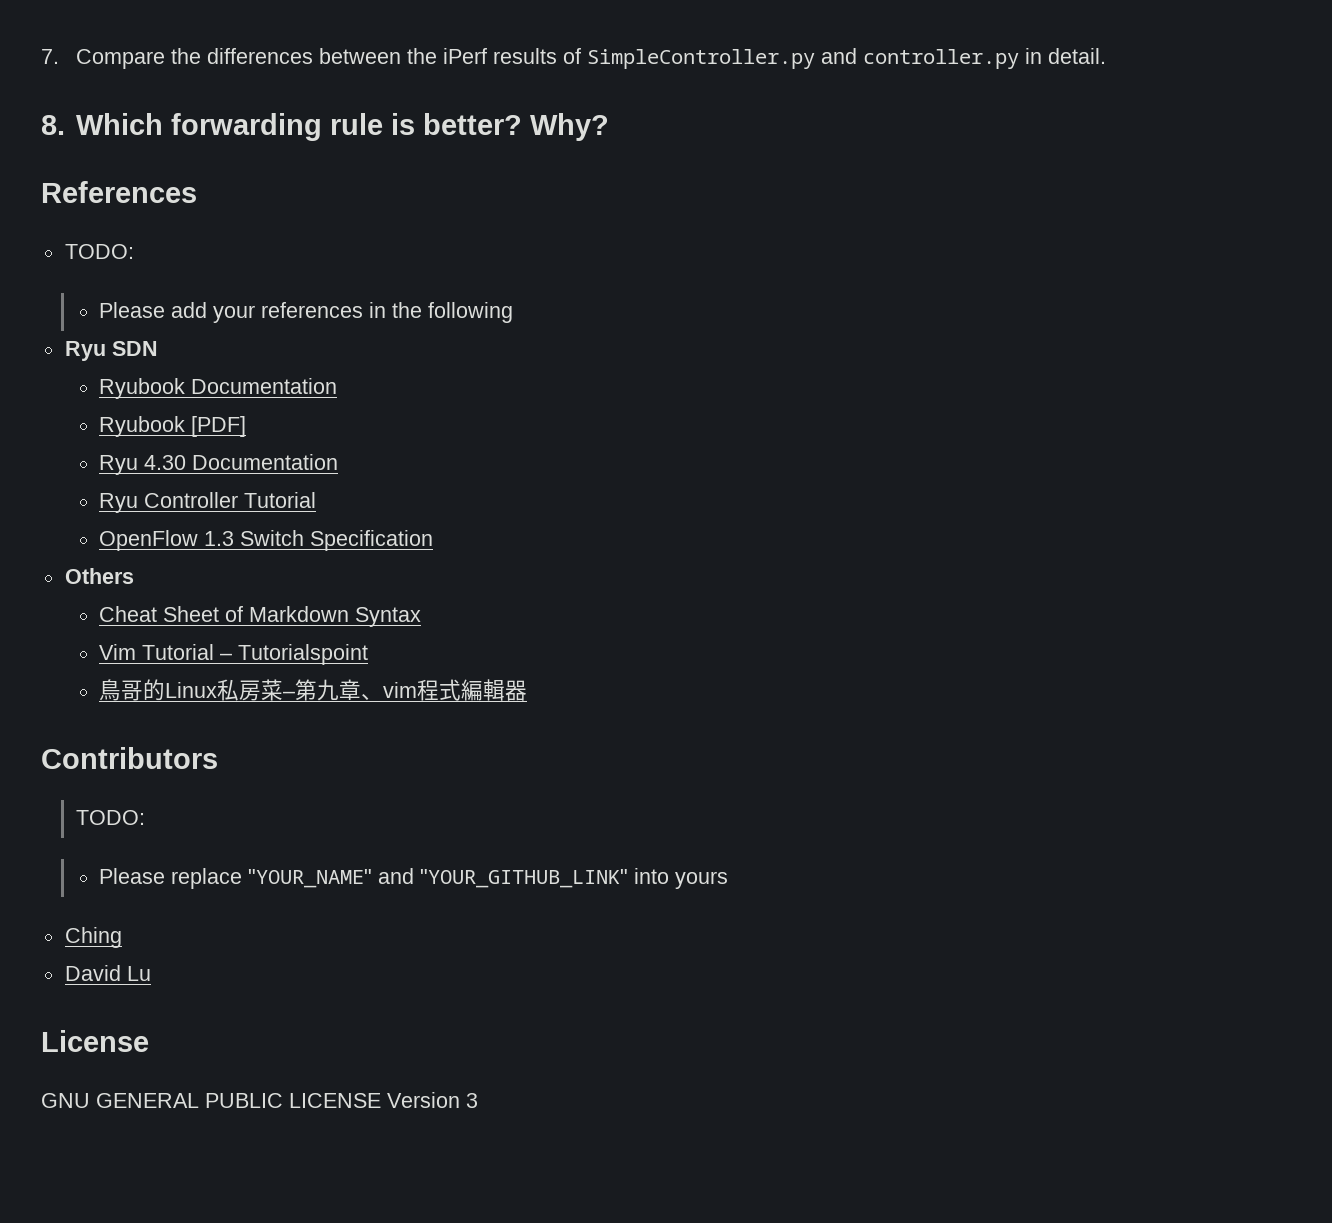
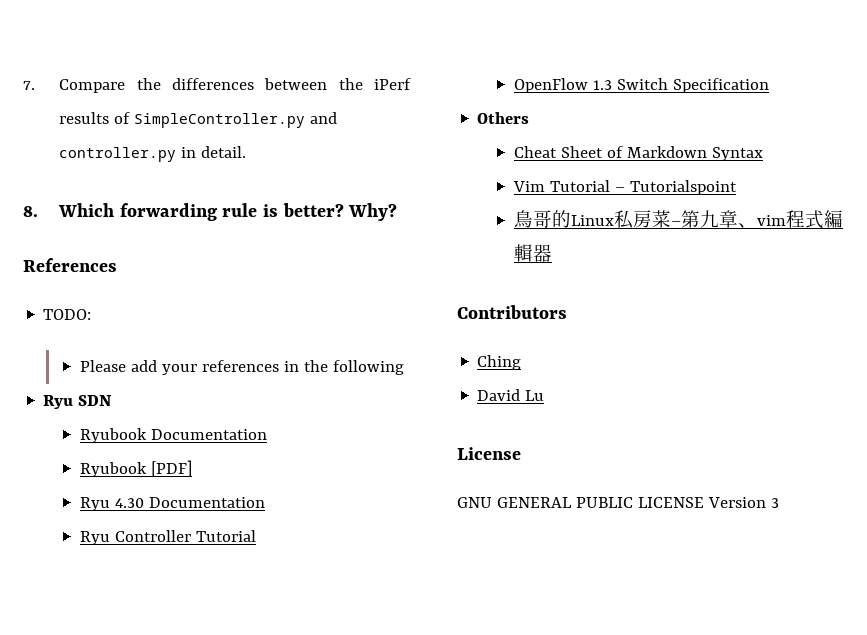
[75,810,145,825] [99,868,729,889] // TODO: // Please replace "YOUR_NAME" and "YOUR_GITHUB_LINK" into yours -> (567, 312) none

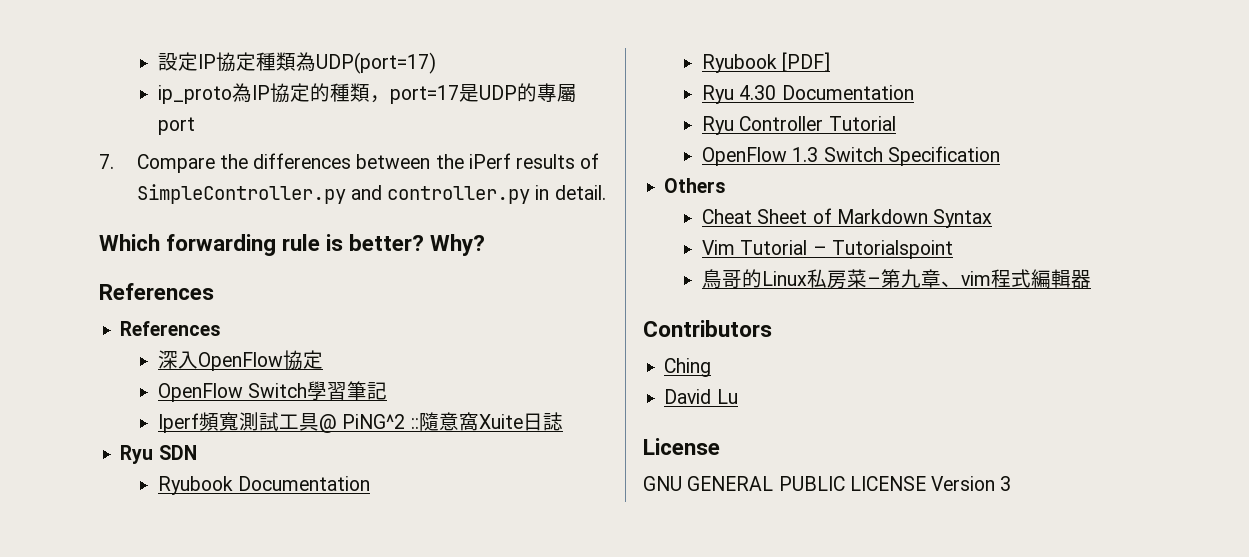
(23, 85) none -> [157,52,436,74] [157,83,577,104] [157,117,195,135] 設定IP協定種類為UDP(port=17) // ip_proto為IP協定的種類，port=17是UDP的專屬port //
[23,206,38,217] 8. -> (606, 192) none
[43,309,92,320] [79,360,404,375] TODO: // Please add your references in the following -> [120,321,222,336] [157,350,323,371] [157,381,388,402] [157,412,563,433] References // 深入OpenFlow協定 // OpenFlow Switch學習筆記 // Iperf頻寬測試工具@ PiNG^2 ::隨意窩Xuite日誌

